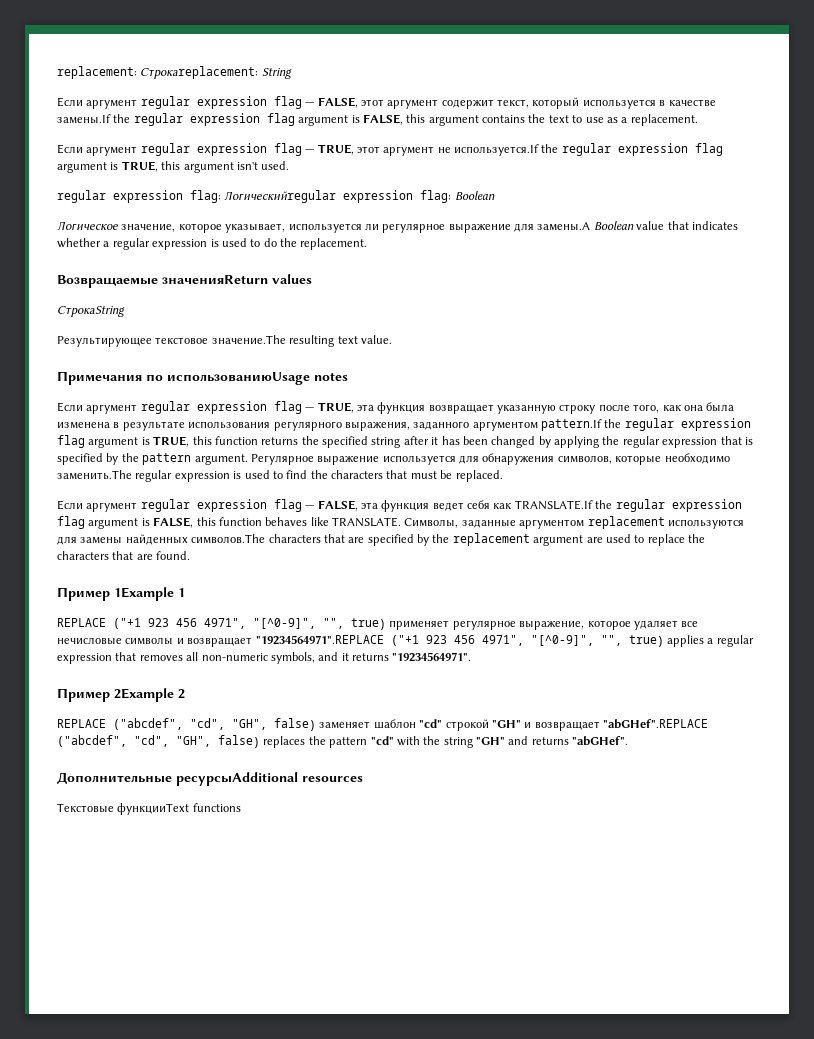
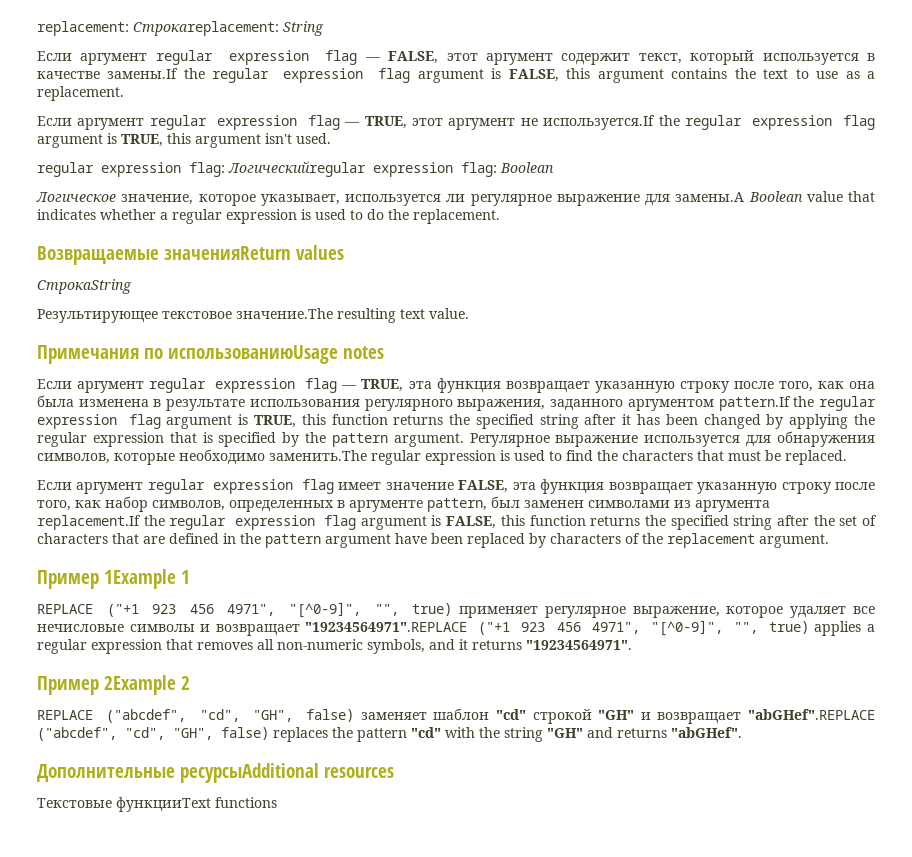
[305,505,315,509] — -> [338,482,454,490] имеет значение
[432,500,593,511] ведет себя как TRANSLATE.If -> [608,482,875,494] [37,496,770,512] [37,515,141,530] возвращает указанную строку после того, как набор символов, определенных в аргументе pattern, был заменен символами из аргумента replacement.If
[265,516,744,529] [57,533,705,546] [57,551,191,560] behaves like TRANSLATE. Символы, заданные аргументом replacement используются для замены найденных символов.The characters that are specified by the replacement argument are used to replace the characters that are found. -> [590,515,878,530] [37,533,829,548] returns the specified string after the set of characters that are defined in the pattern argument have been replaced by characters of the replacement argument.

